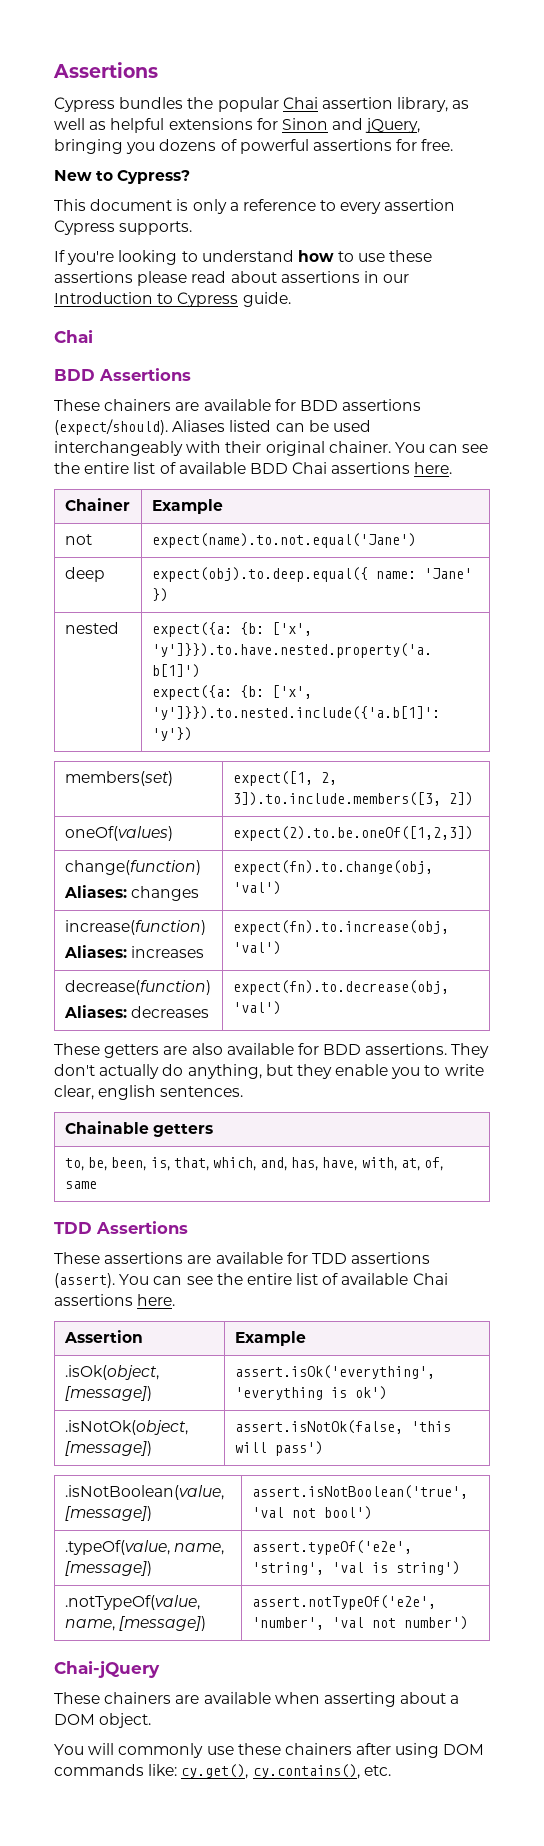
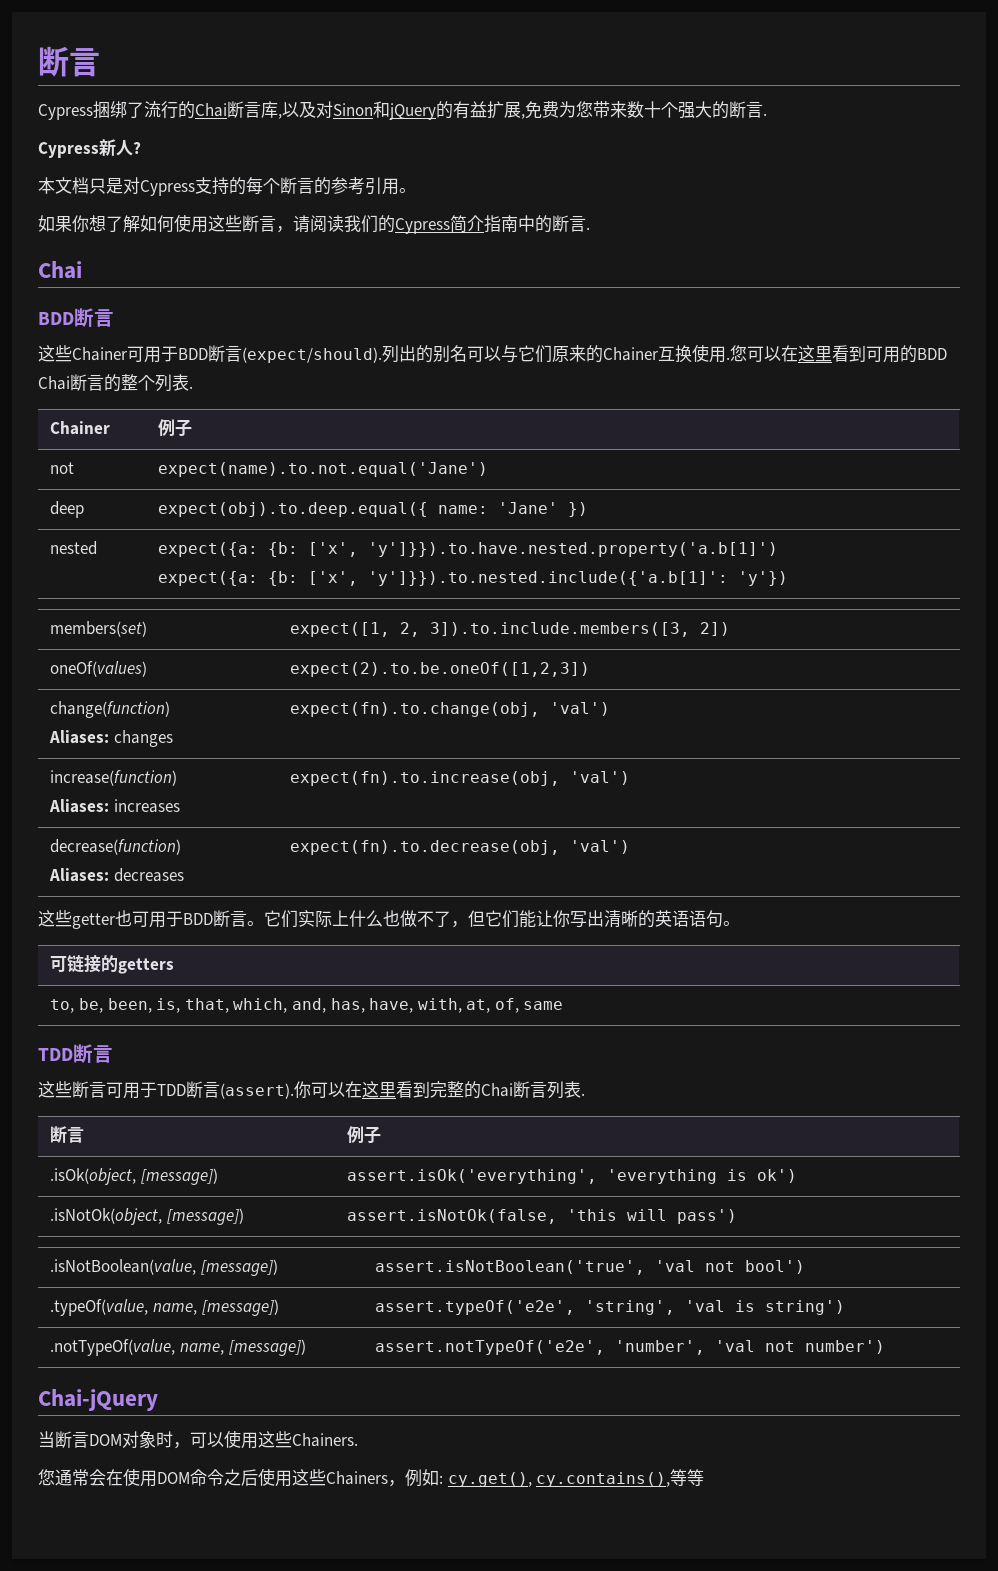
[53,62,158,78] [54,97,470,112] [54,118,421,133] [54,139,454,154] [54,170,191,184] [54,199,456,214] [54,220,193,235] [54,250,433,265] [54,271,410,286] [54,292,291,307] [54,330,93,343] [54,368,191,381] [54,399,422,411] [54,419,371,435] [54,441,489,456] [54,462,453,474] Assertions // Cypress bundles the popular Chai assertion library, as well as helpful extensions for Sinon and jQuery, bringing you dozens of powerful assertions for free. // New to Cypress? // This document is only a reference to every assertion Cypress supports. // If you're looking to understand how to use these assertions please read about assertions in our Introduction to Cypress guide. // Chai // BDD Assertions // These chainers are available for BDD assertions (expect/should). Aliases listed can be used interchangeably with their original chainer. You can see the entire list of available BDD Chai assertions here. -> [38,46,100,77] [38,101,767,120] [38,139,141,158] [38,177,416,196] [38,214,590,234] [38,261,82,279] [38,308,114,327] [38,344,947,363] [38,374,193,392] 断言 // Cypress捆绑了流行的Chai断言库,以及对Sinon和jQuery的有益扩展,免费为您带来数十个强大的断言. // Cypress新人? // 本文档只是对Cypress支持的每个断言的参考引用。 // 如果你想了解如何使用这些断言，请阅读我们的Cypress简介指南中的断言. // Chai // BDD断言 // 这些Chainer可用于BDD断言(expect/should).列出的别名可以与它们原来的Chainer互换使用.您可以在这里看到可用的BDD Chai断言的整个列表.
[151,499,223,514] Example -> [158,419,193,437] 例子
[54,1043,490,1058] [54,1064,484,1079] [54,1085,244,1100] [64,1121,149,1134] These getters are also available for BDD assertions. They don't actually do anything, but they enable you to write clear, english sentences. // Chainable -> [38,910,740,929] [50,954,119,973] 这些getter也可用于BDD断言。它们实际上什么也做不了，但它们能让你写出清晰的英语语句。 // 可链接的
[96,1221,188,1234] [54,1252,431,1264] [54,1273,448,1288] [54,1294,176,1306] [63,1330,143,1343] [234,1331,306,1346] Assertions // These assertions are available for TDD assertions (assert). You can see the entire list of available Chai assertions here. // Assertion | Example -> [73,1044,113,1063] [38,1081,585,1099] [50,1126,85,1143] [347,1126,382,1144] 断言 // 这些断言可用于TDD断言(assert).你可以在这里看到完整的Chai断言列表. // 断言 | 例子
[54,1692,460,1707] [54,1713,152,1728] [54,1743,485,1758] [54,1764,178,1776] These chainers are available when asserting about a DOM object. // You will commonly use these chainers after using DOM commands like: -> [38,1430,358,1449] [38,1468,443,1487] 当断言DOM对象时，可以使用这些Chainers. // 您通常会在使用DOM命令之后使用这些Chainers，例如:
[363,1765,391,1776] etc. -> [670,1469,705,1486] 等等

